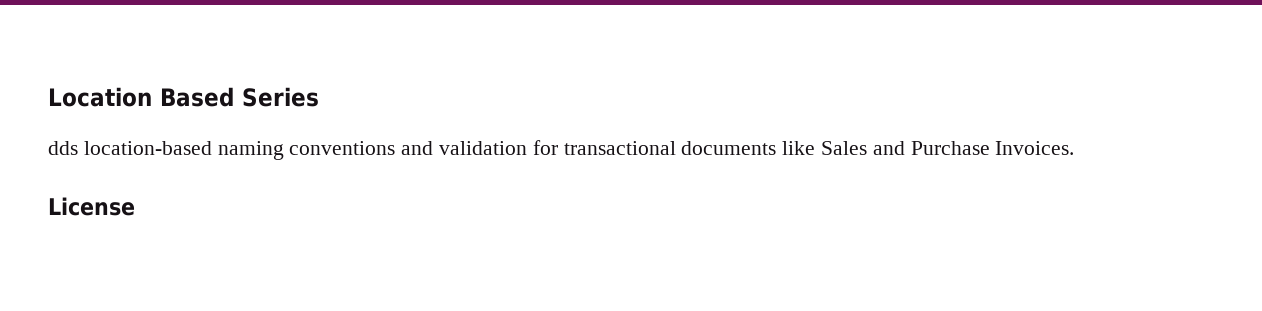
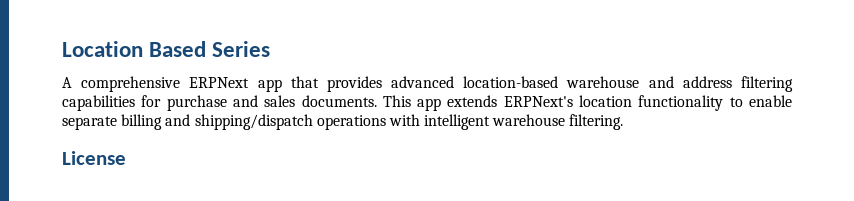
[48,140,1075,160] dds location-based naming conventions and validation for transactional documents like Sales and Purchase Invoices. -> [62,76,793,92] [62,95,792,111] [62,114,624,130] A comprehensive ERPNext app that provides advanced location-based warehouse and address filtering capabilities for purchase and sales documents. This app extends ERPNext's location functionality to enable separate billing and shipping/dispatch operations with intelligent warehouse filtering.

